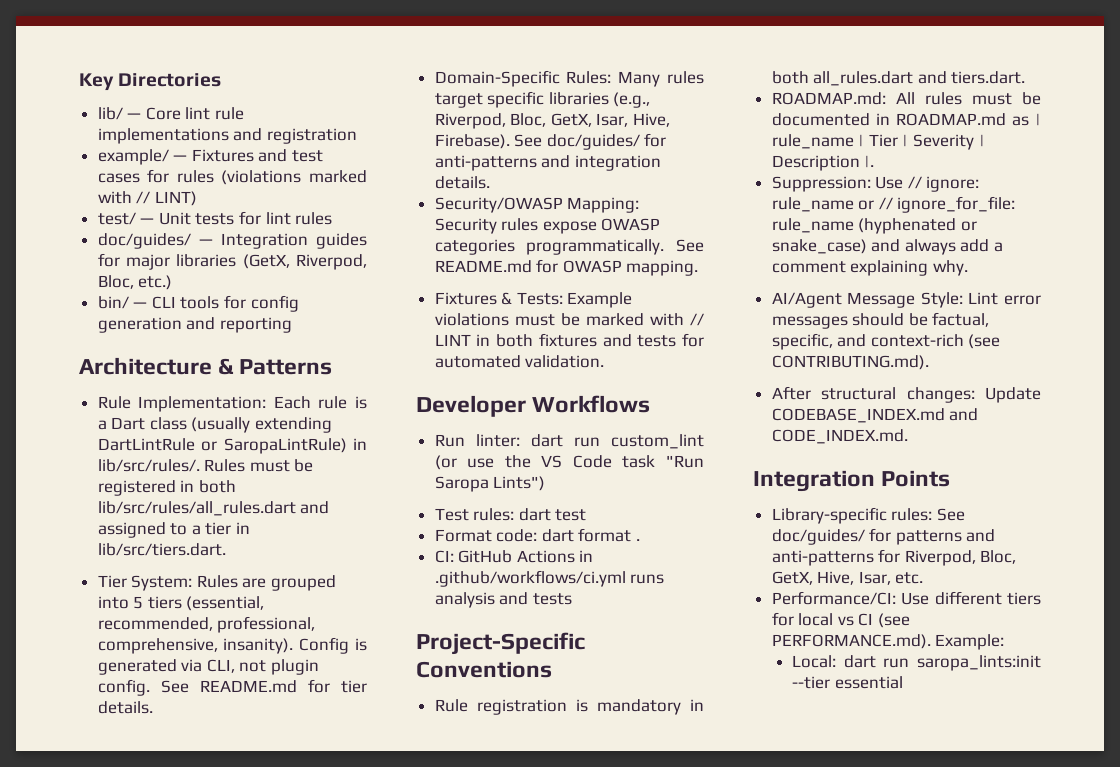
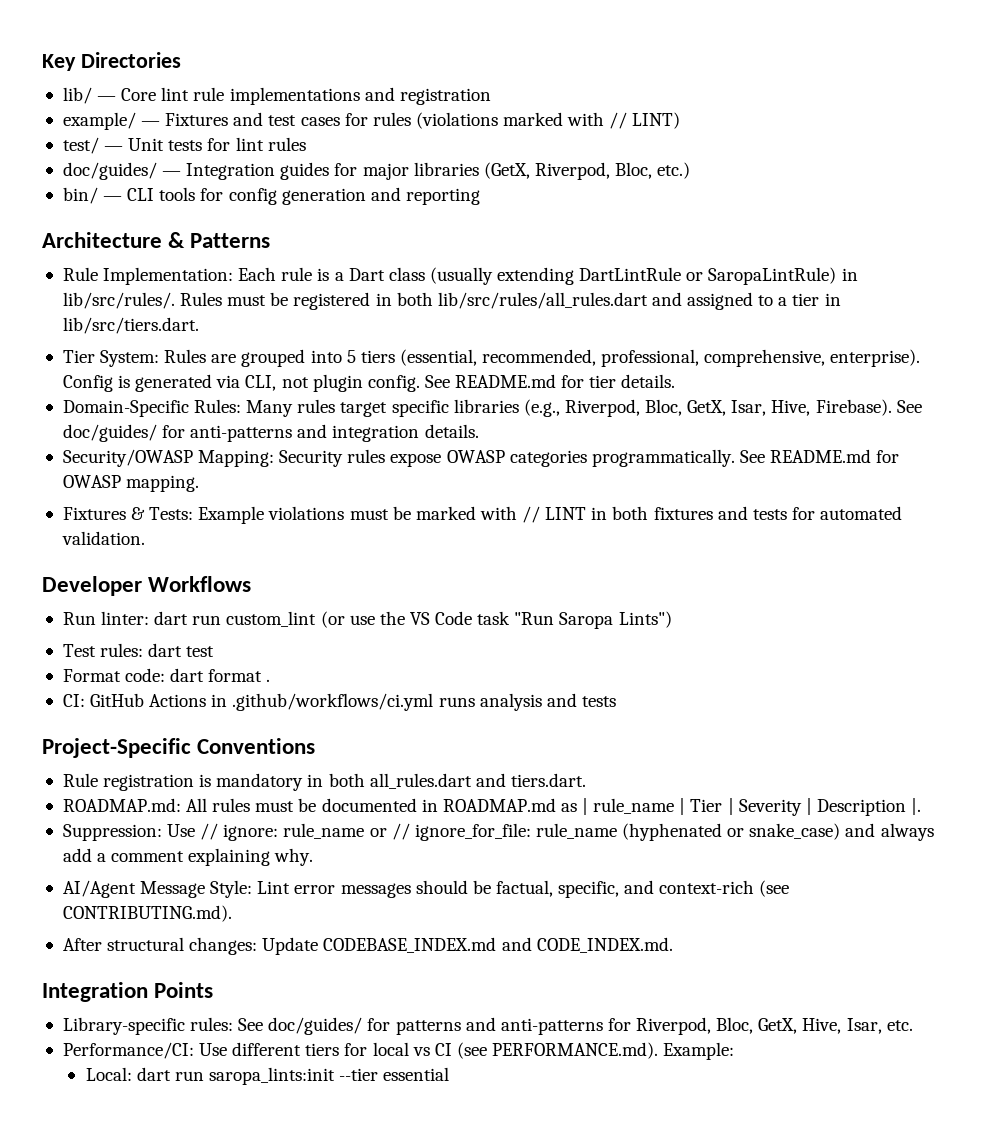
[223,638,294,654] insanity). -> [830,349,921,367] enterprise).

